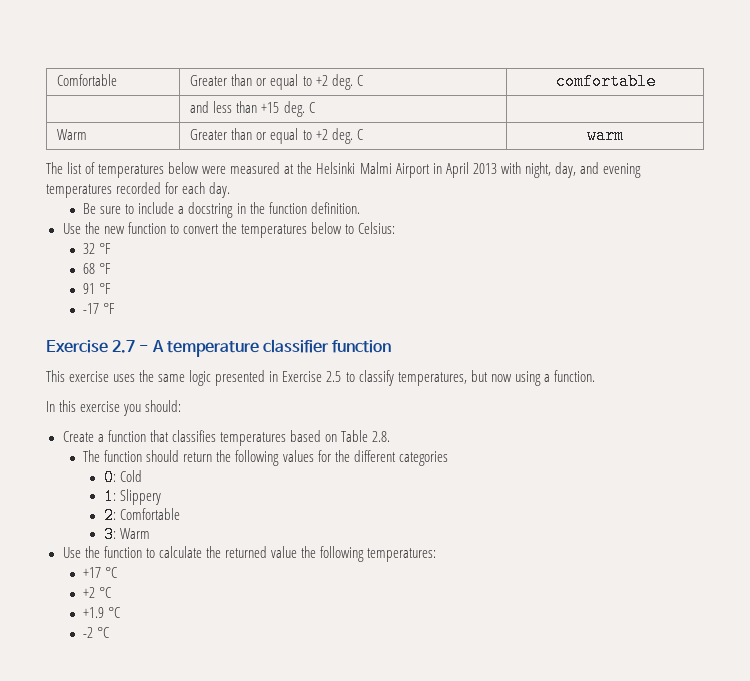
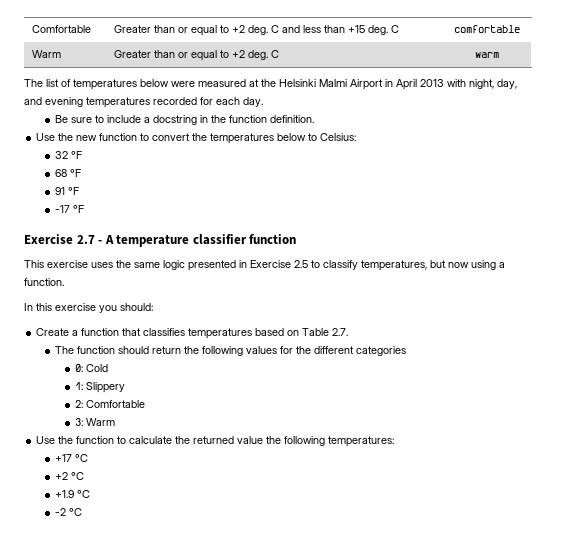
[555,73,656,90] | comfortable // | -> (280, 29) none
(315, 107) none -> [454,25,520,33] comfortable
[371,431,390,442] 2.8. -> [332,328,349,336] 2.7.

